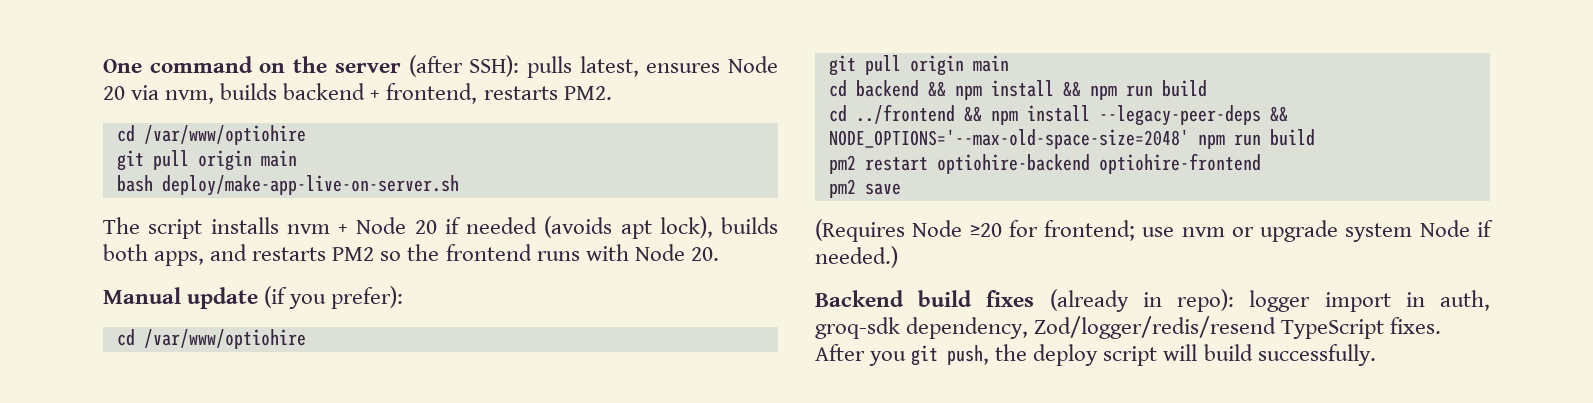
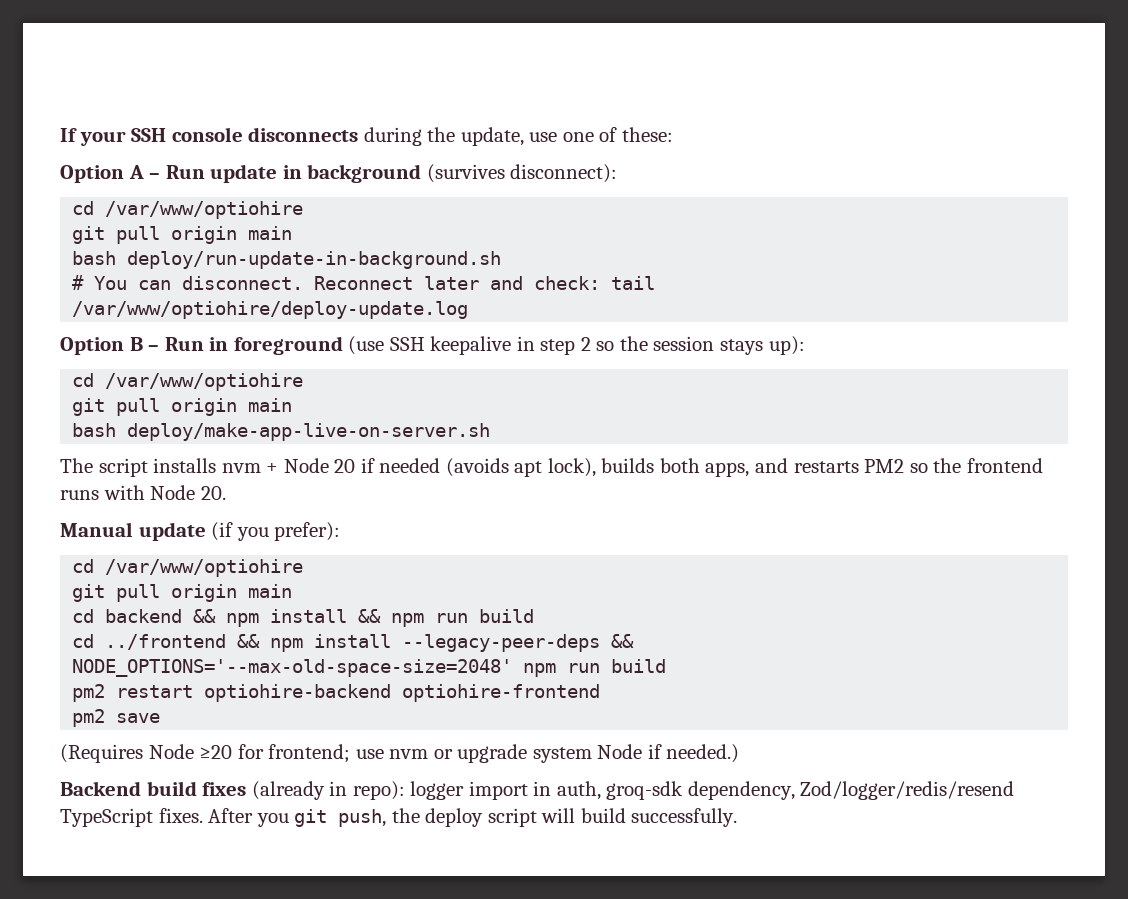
[103,55,778,78] [103,83,612,104] One command on the server (after SSH): pulls latest, ensures Node 20 via nvm, builds backend + frontend, restarts PM2. -> [60,127,673,146] [60,164,618,183] [72,201,304,219] [72,226,293,244] [72,251,502,269] [72,275,656,290] [72,301,469,319] [60,336,805,355] If your SSH console disconnects during the update, use one of these: // Option A – Run update in background (survives disconnect): // cd /var/www/optiohire // git pull origin main // bash deploy/run-update-in-background.sh // # You can disconnect. Reconnect later and check: tail /var/www/optiohire/deploy-update.log // Option B – Run in foreground (use SSH keepalive in step 2 so the session stays up):

